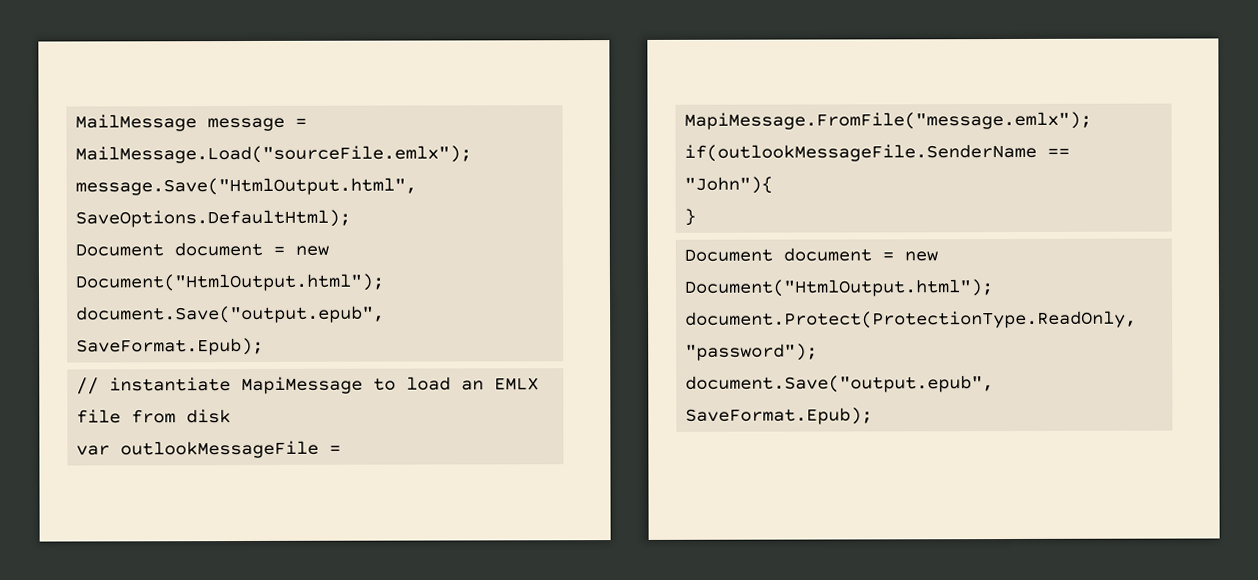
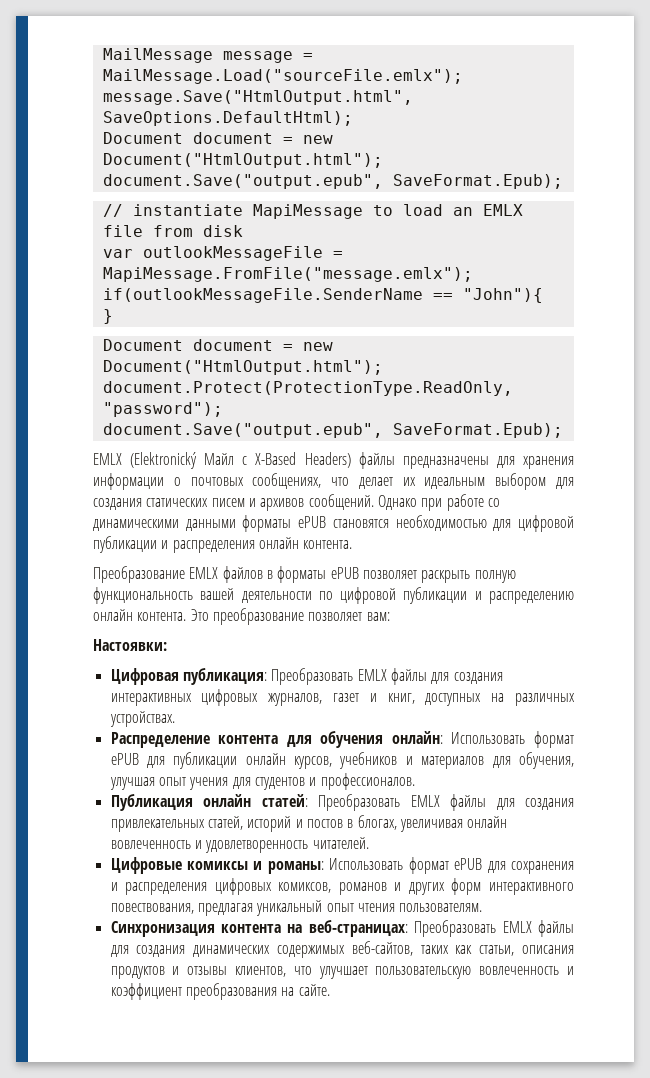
(874, 416) none -> [93,452,574,469] [93,473,574,490] [93,494,500,511] [93,515,574,532] [93,536,353,553] [93,566,516,583] [93,587,574,604] [93,608,390,625] [93,639,167,651] [110,668,503,685] [110,689,575,706] [109,711,175,727] [110,731,574,748] [110,752,574,769] [109,773,415,790] [110,794,574,811] [110,815,508,832] [110,837,369,853] [110,857,574,874] [110,878,574,895] [110,900,483,916] [110,920,574,937] [110,941,574,958] [110,966,574,979] [110,983,330,1000] // EMLX (Elektronický Майл с X-Based Headers) файлы предназначены для хранения информации о почтовых сообщениях, что делает их идеальным выбором для создания статических писем и архивов сообщений. Однако при работе со динамическими данными форматы ePUB становятся необходимостью для цифровой публикации и распределения онлайн контента. // Преобразование EMLX файлов в форматы ePUB позволяет раскрыть полную функциональность вашей деятельности по цифровой публикации и распределению онлайн контента. Это преобразование позволяет вам: // Настоявки: // Цифровая публикация: Преобразовать EMLX файлы для создания интерактивных цифровых журналов, газет и книг, доступных на различных устройствах. // Распределение контента для обучения онлайн: Использовать формат ePUB для публикации онлайн курсов, учебников и материалов для обучения, улучшая опыт учения для студентов и профессионалов. // Публикация онлайн статей: Преобразовать EMLX файлы для создания привлекательных статей, историй и постов в блогах, увеличивая онлайн вовлеченность и удовлетворенность читателей. // Цифровые комиксы и романы: Использовать формат ePUB для сохранения и распределения цифровых комиксов, романов и других форм интерактивного повествования, предлагая уникальный опыт чтения пользователям. // Синхронизация контента на веб-страницах: Преобразовать EMLX файлы для создания динамических содержимых веб-сайтов, таких как статьи, описания продуктов и отзывы клиентов, что улучшает пользовательскую вовлеченность и коэффициент преобразования на сайте.

